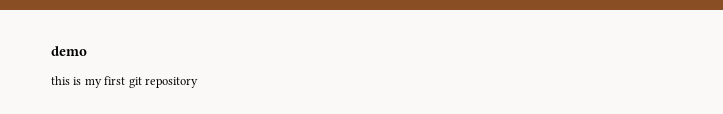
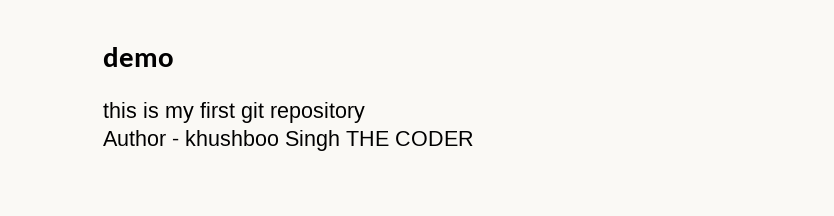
(198, 82) none -> [103,130,474,151] // Author - khushboo Singh THE CODER

